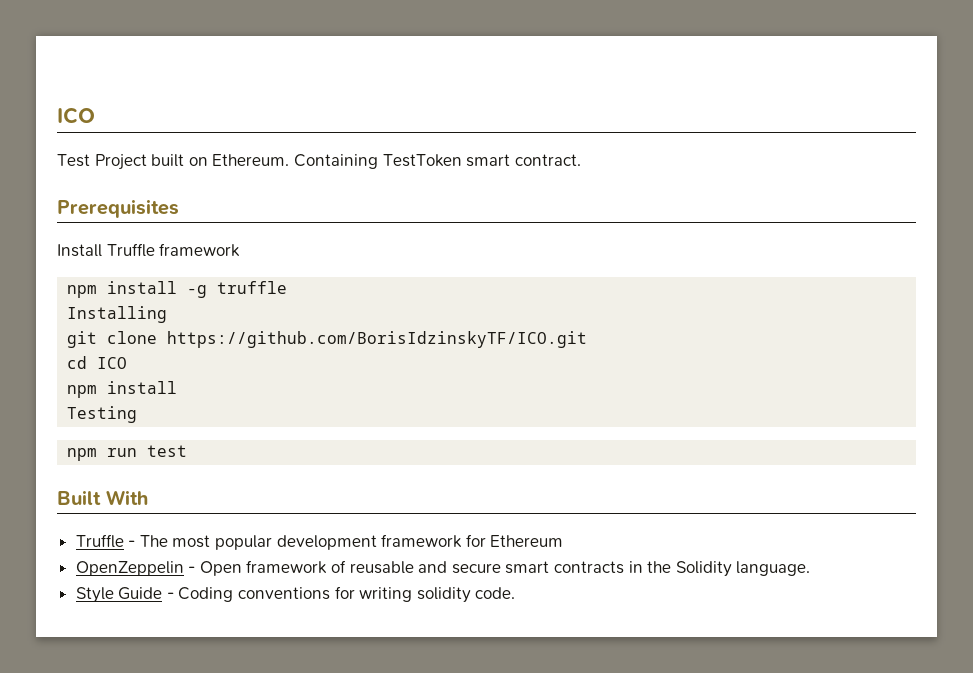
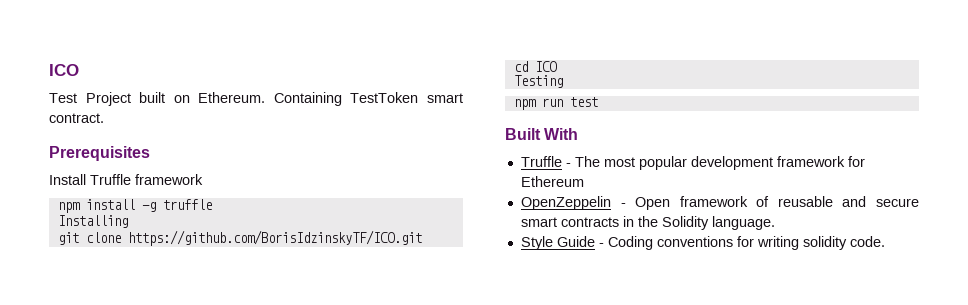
[67,381,178,398] // npm install -> (557, 66) none

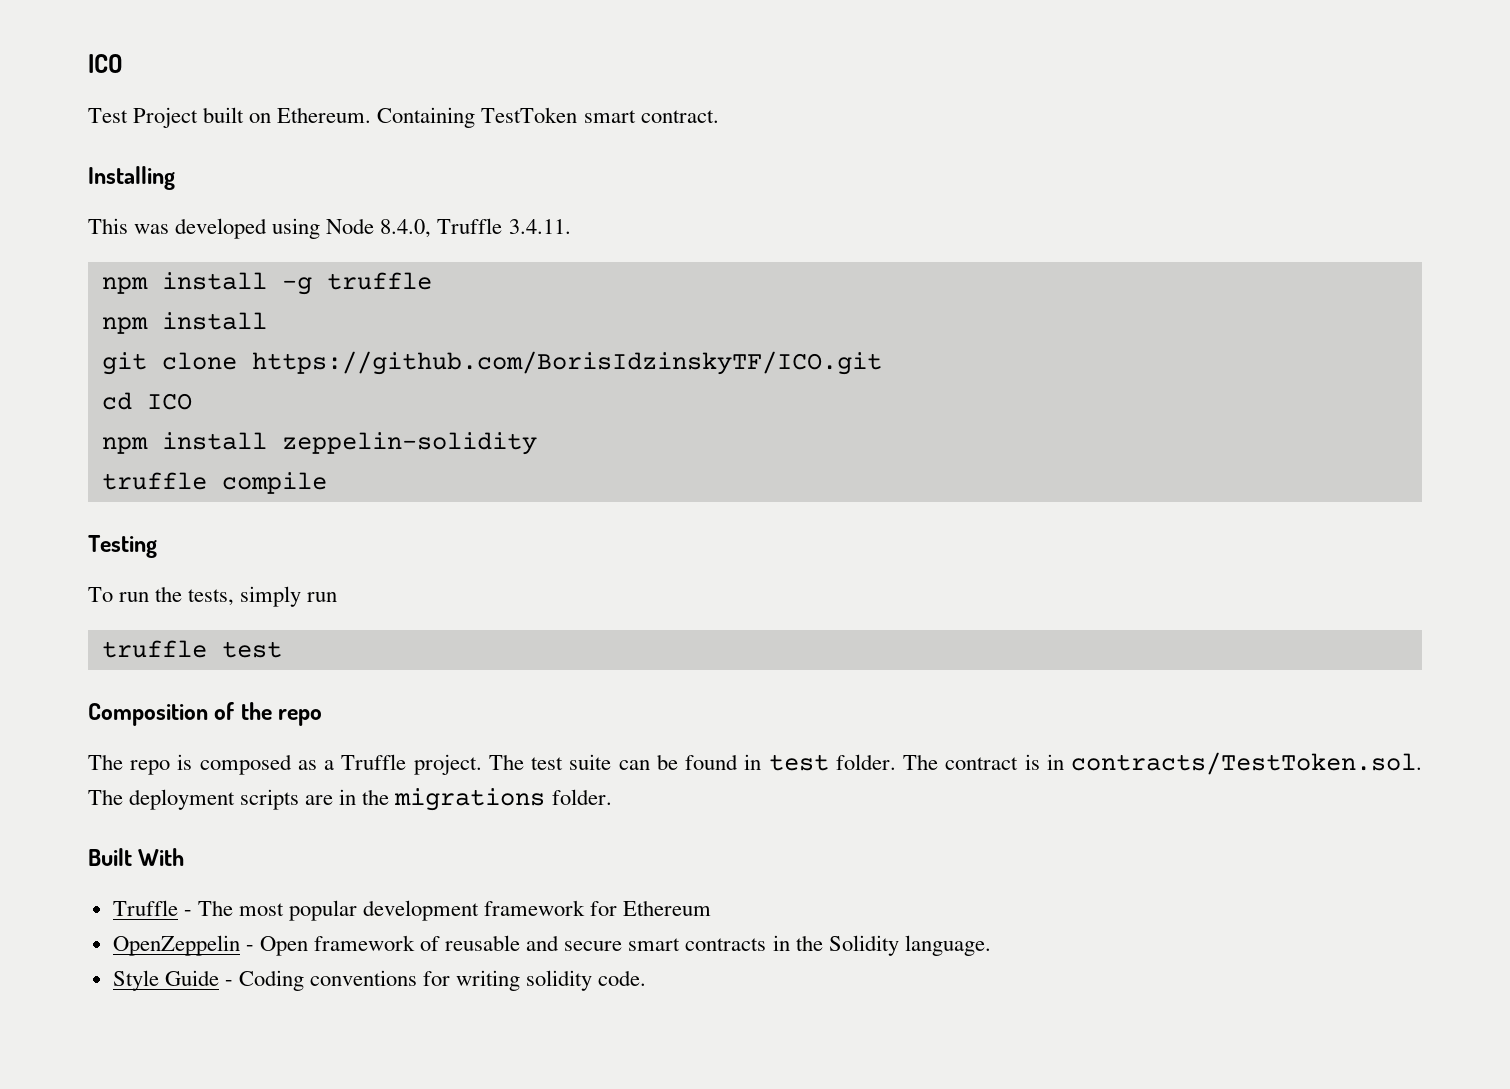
[49,146,150,161] [49,174,203,185] Prerequisites // Install Truffle framework -> [88,166,175,190] [88,218,571,239] Installing // This was developed using Node 8.4.0, Truffle 3.4.11.
[57,215,128,228] Installing -> [101,312,267,334] npm install
[513,75,563,88] [513,97,598,110] Testing // npm run test -> [101,432,537,455] [101,472,327,494] [88,535,157,558] [88,586,338,607] [101,640,282,658] [88,702,323,726] [88,752,1422,775] [88,788,612,811] npm install zeppelin-solidity // truffle compile // Testing // To run the tests, simply run // truffle test // Composition of the repo // The repo is composed as a Truffle project. The test suite can be found in test folder. The contract is in contracts/TestToken.sol. The deployment scripts are in the migrations folder.

